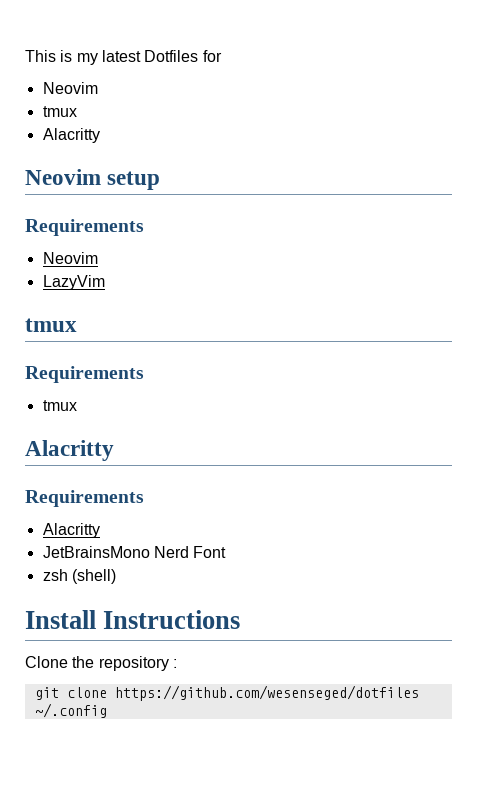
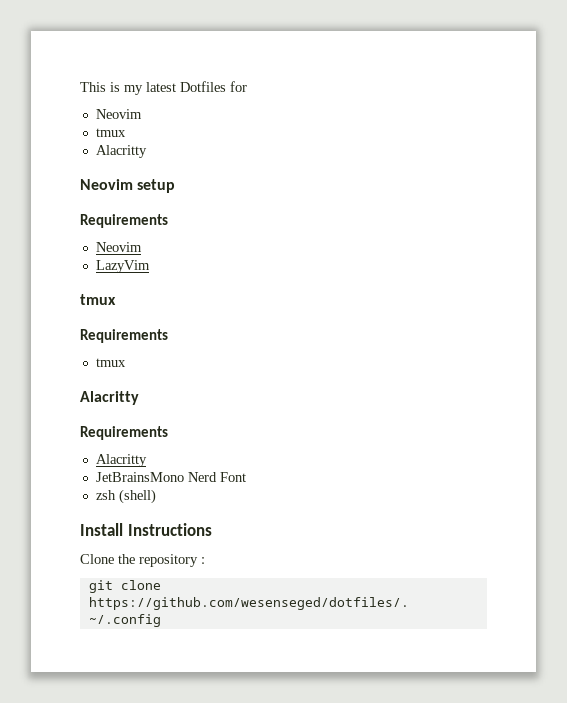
[114,685,419,701] https://github.com/wesenseged/dotfiles -> [88,597,409,610] https://github.com/wesenseged/dotfiles/.

